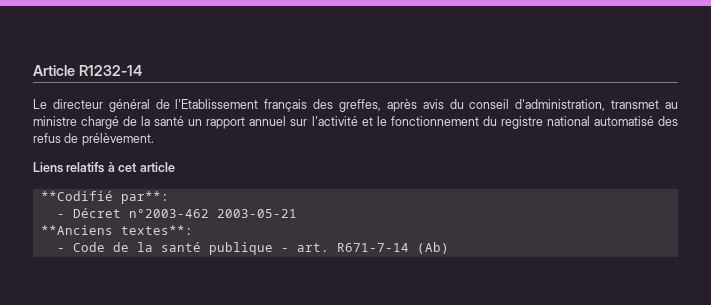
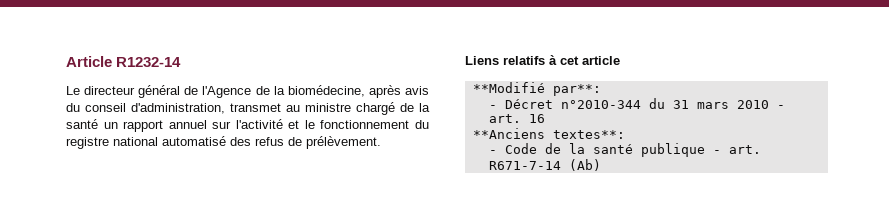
[175,99,381,112] l'Etablissement français des greffes, -> [202,85,365,98] l'Agence de la biomédecine,
[40,191,113,201] **Codifié -> [472,82,545,93] **Modifié
[128,209,297,218] n°2003-462 2003-05-21 -> [560,98,785,109] [488,114,545,123] n°2010-344 du 31 mars 2010 - art. 16

